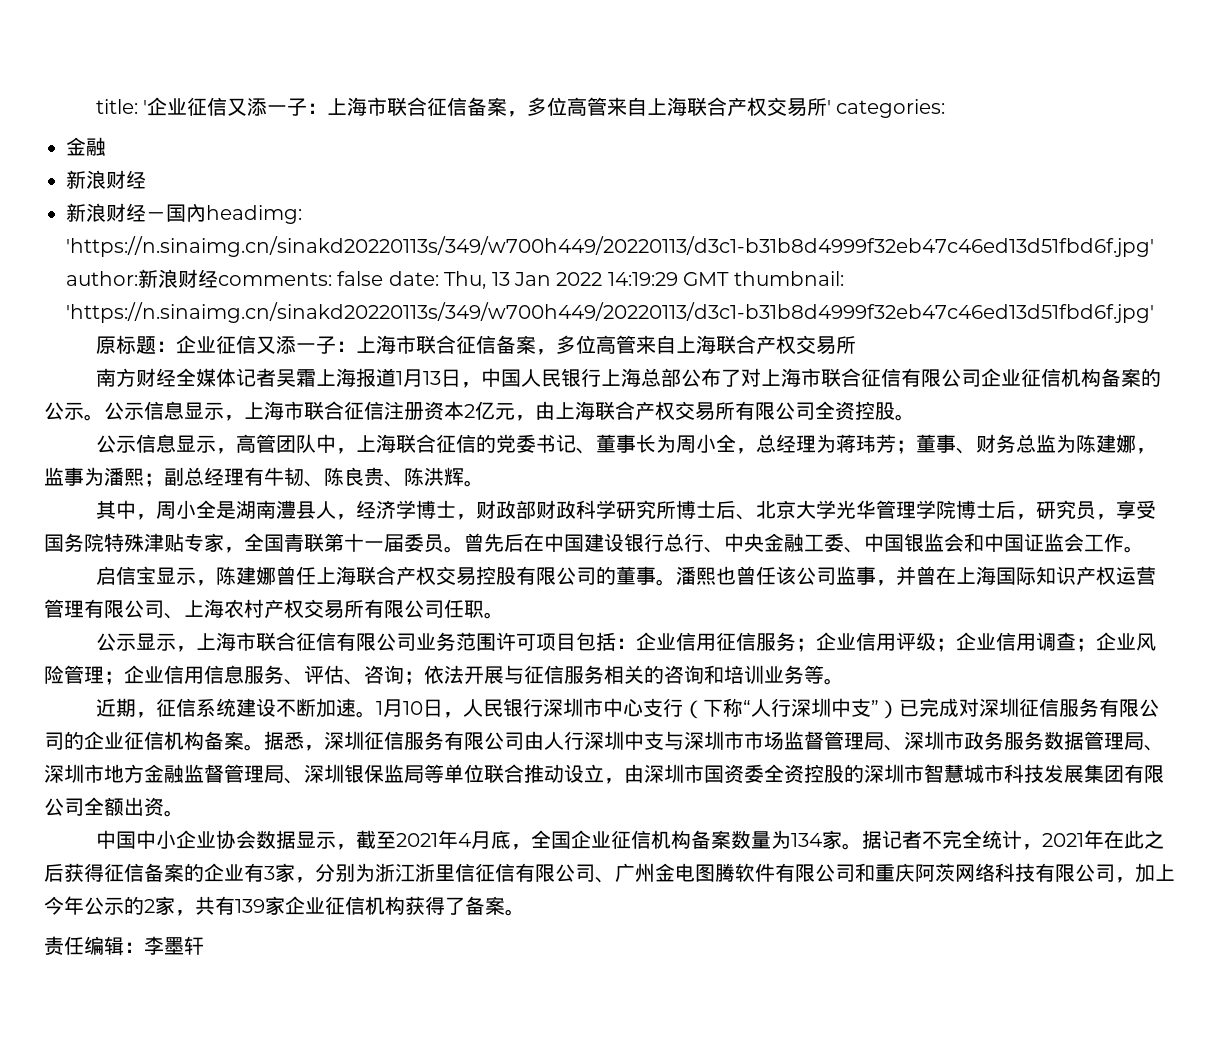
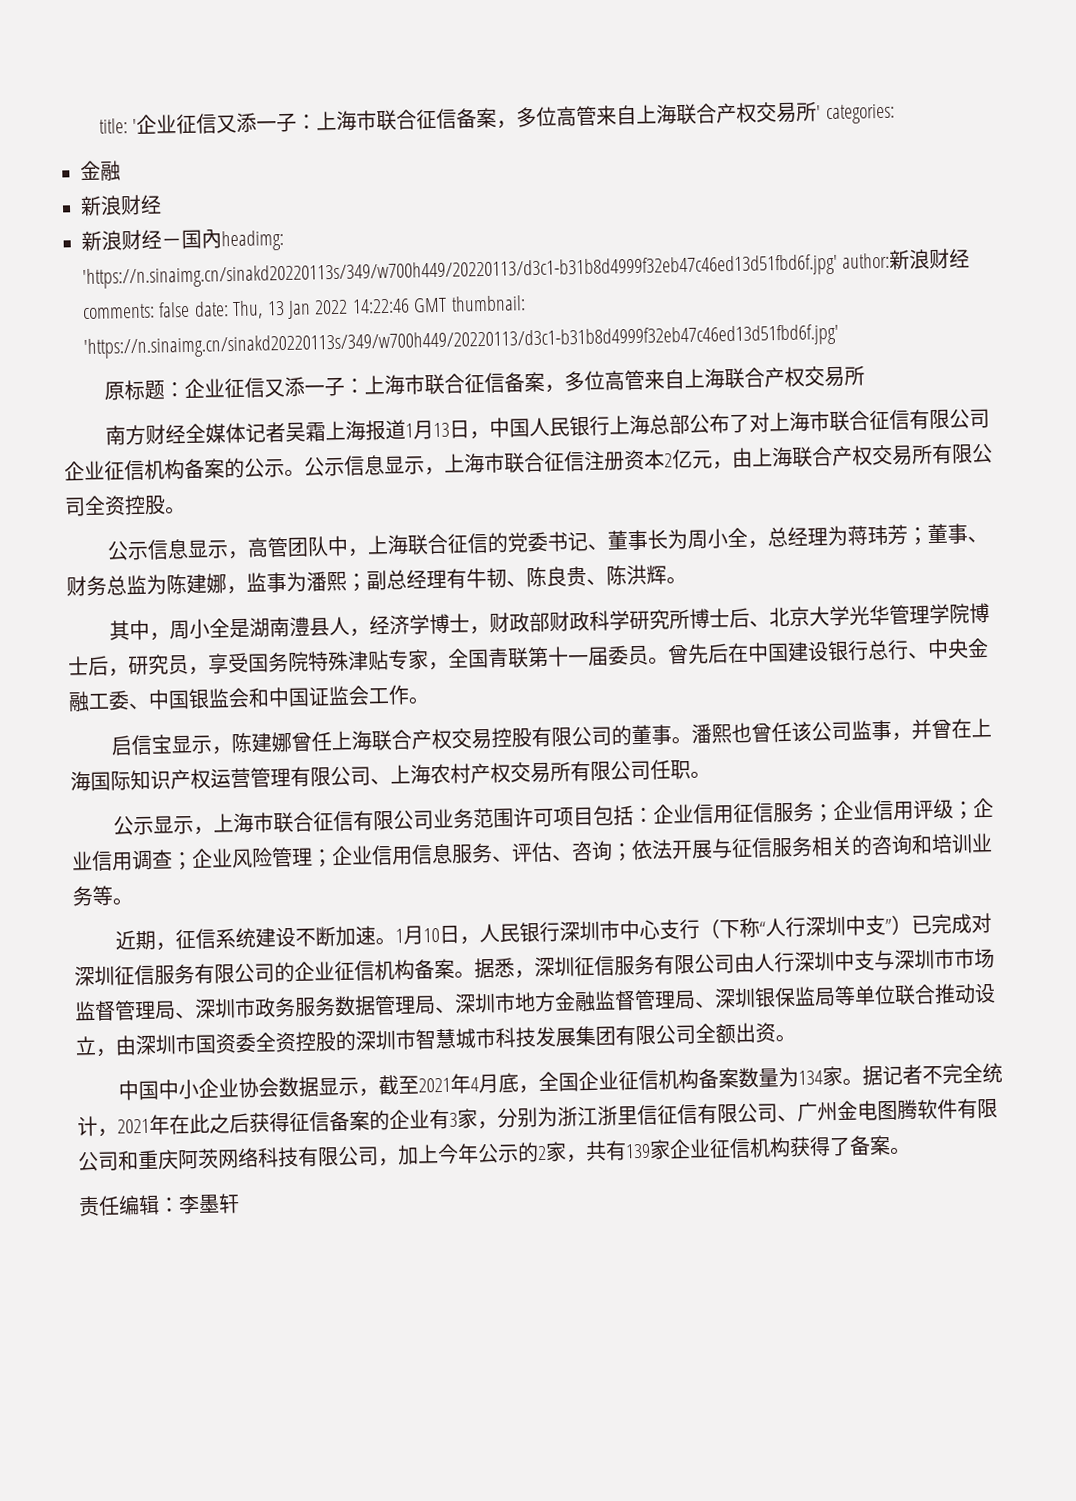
[607,272,678,286] 14:19:29 -> [351,298,410,314] 14:22:46

